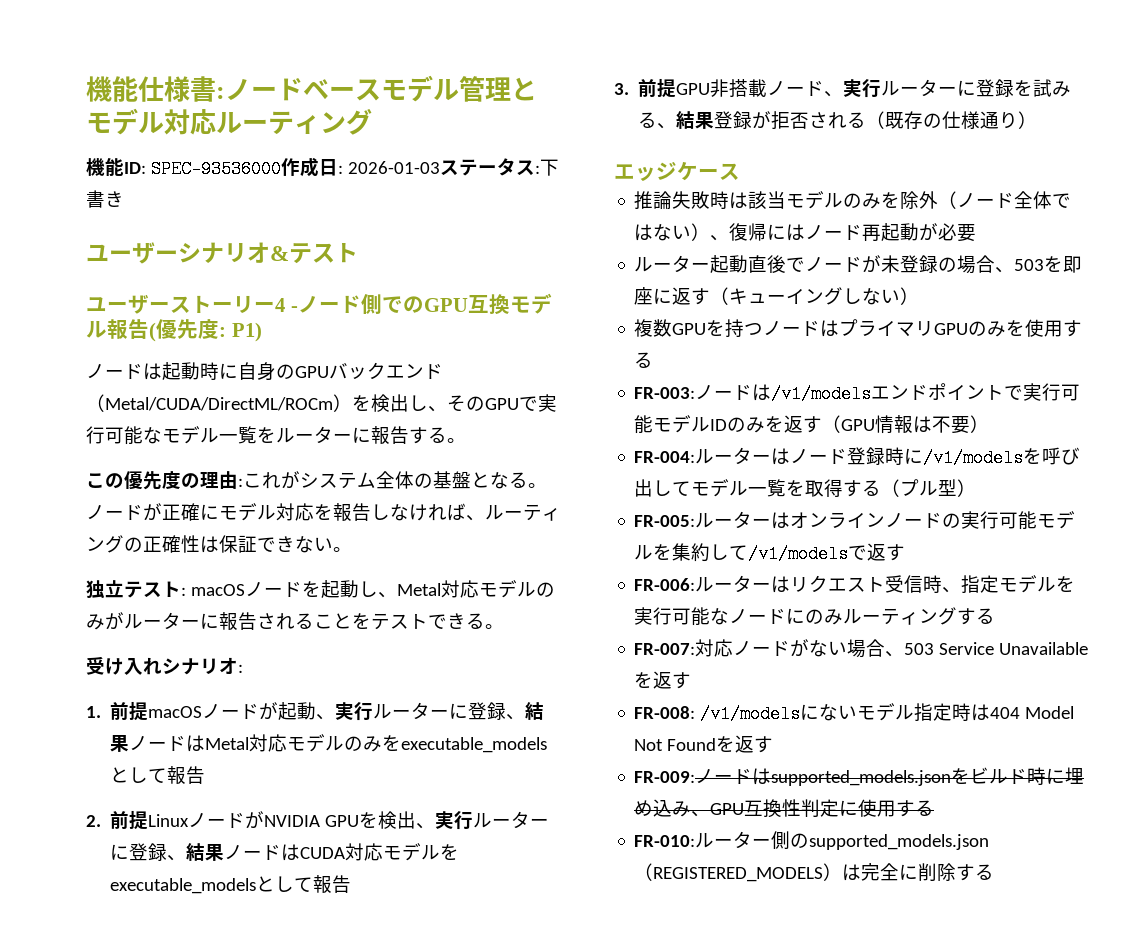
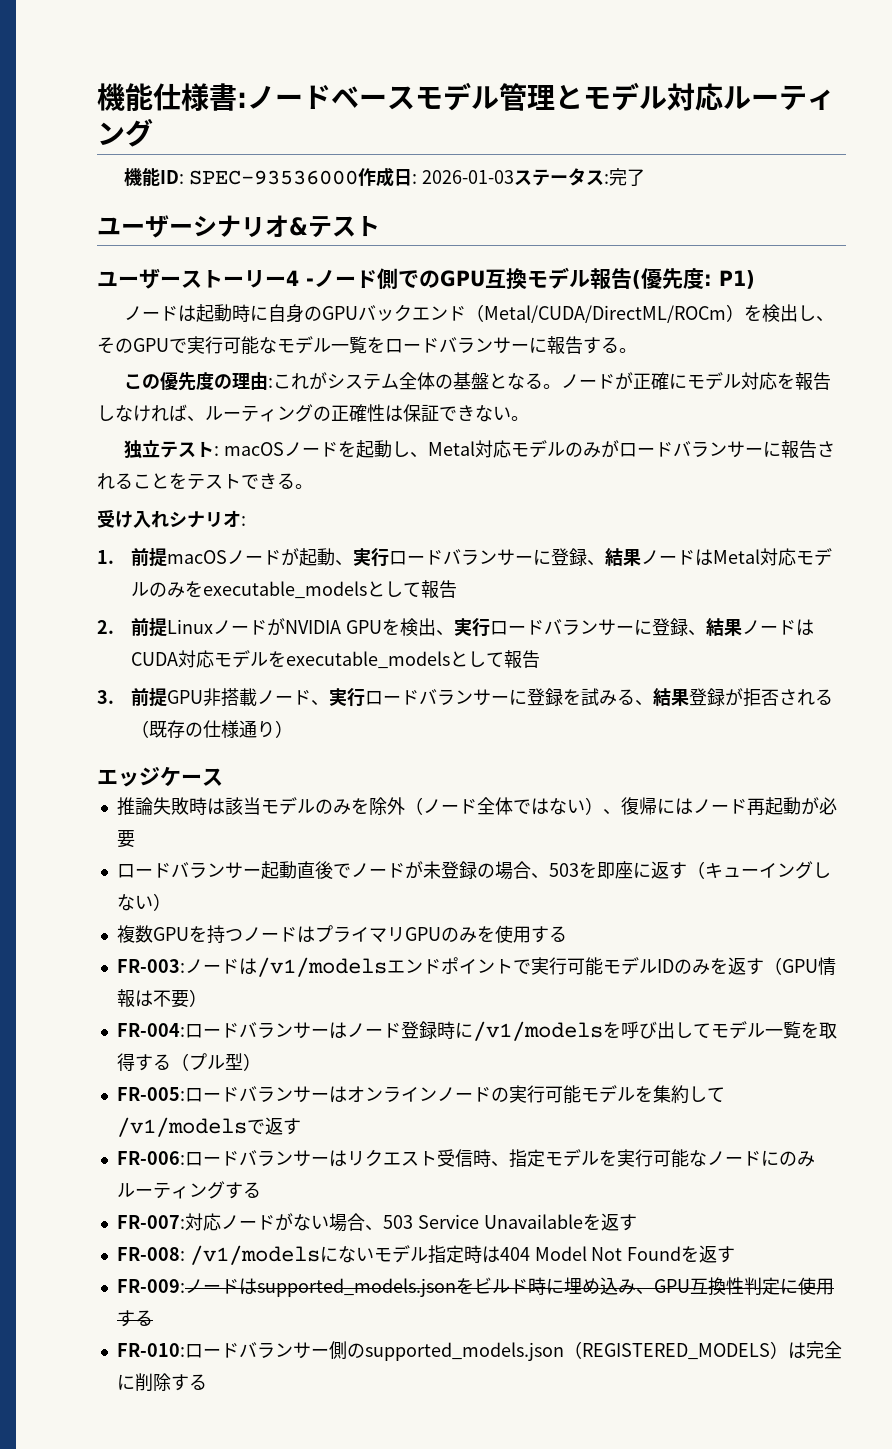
[539,159,559,176] [86,190,124,208] 下書き -> [608,168,645,186] 完了
[276,426,333,444] ルータ -> [385,337,511,354] ロードバランサ
[124,612,181,630] ルータ -> [618,441,745,458] ロードバランサ
[373,702,431,720] ルータ -> [388,549,515,566] ロードバランサ
[473,811,531,829] ルータ -> [489,619,616,636] ロードバランサ
[881,79,939,97] ルータ -> [364,689,491,706] ロードバランサ
[634,255,692,273] ルータ -> [116,862,243,879] ロードバランサ
[695,447,753,465] ルータ -> [184,1022,311,1039] ロードバランサ
[695,511,753,529] ルータ -> [184,1086,311,1103] ロードバランサ
[695,575,753,593] ルータ -> [184,1150,311,1167] ロードバランサ
[695,831,753,849] ルータ -> [184,1342,311,1359] ロードバランサ

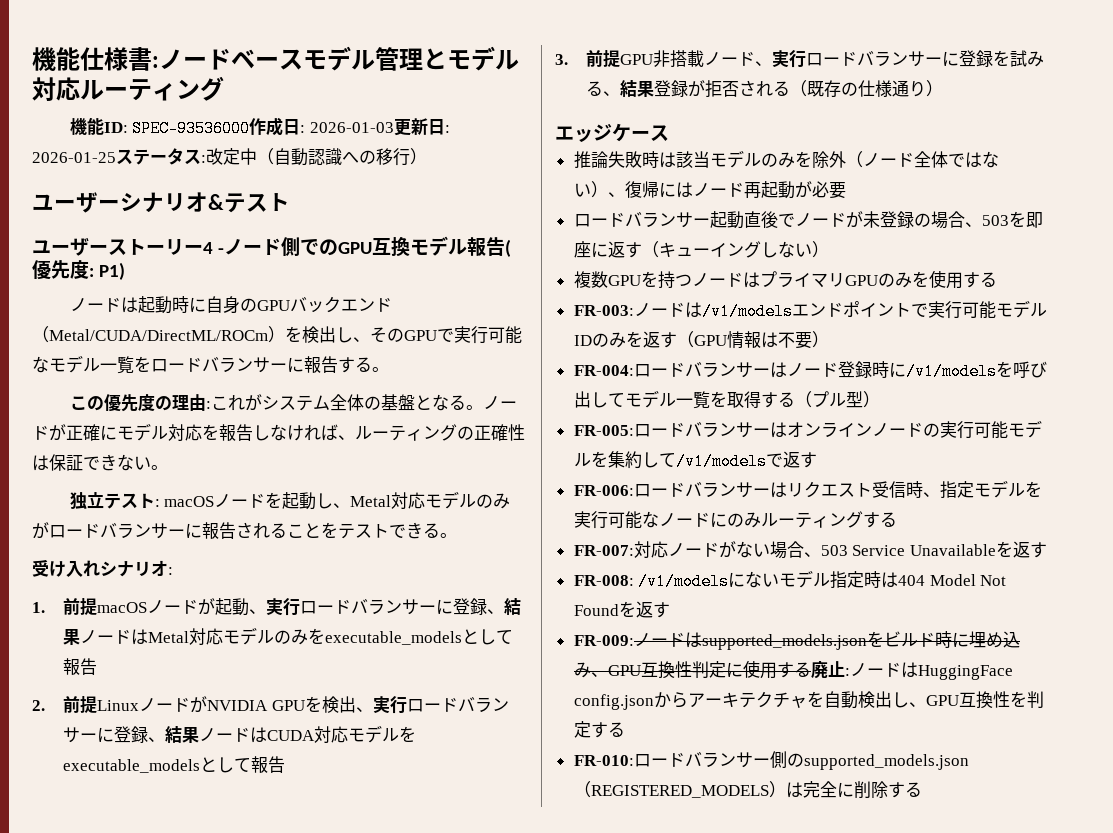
[513,168,645,186] ステータス:完了 -> [393,118,450,136] [32,148,427,166] 更新日: 2026-01-25ステータス:改定中（自動認識への移行）
(153, 1318) none -> [810,661,1013,680] [573,691,1044,710] [573,721,625,738] 廃止:ノードはHuggingFace config.jsonからアーキテクチャを自動検出し、GPU互換性を判定する

